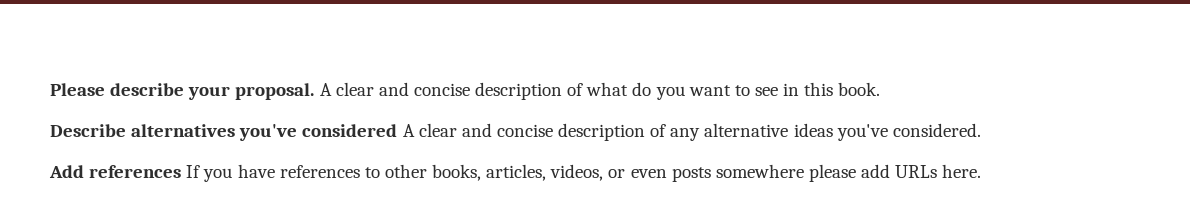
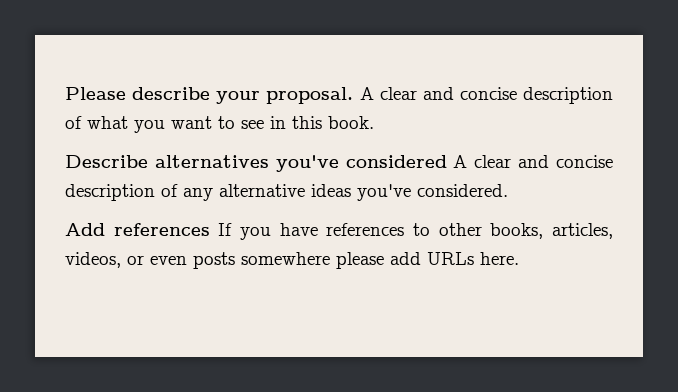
[632,82,652,96] do -> (128, 122) none

